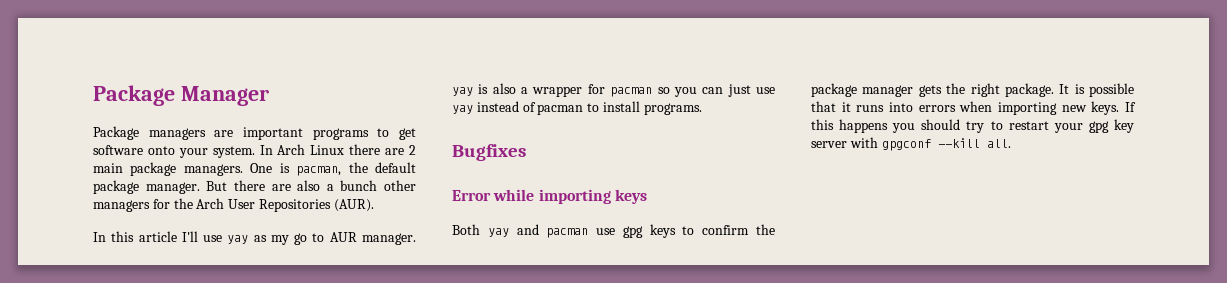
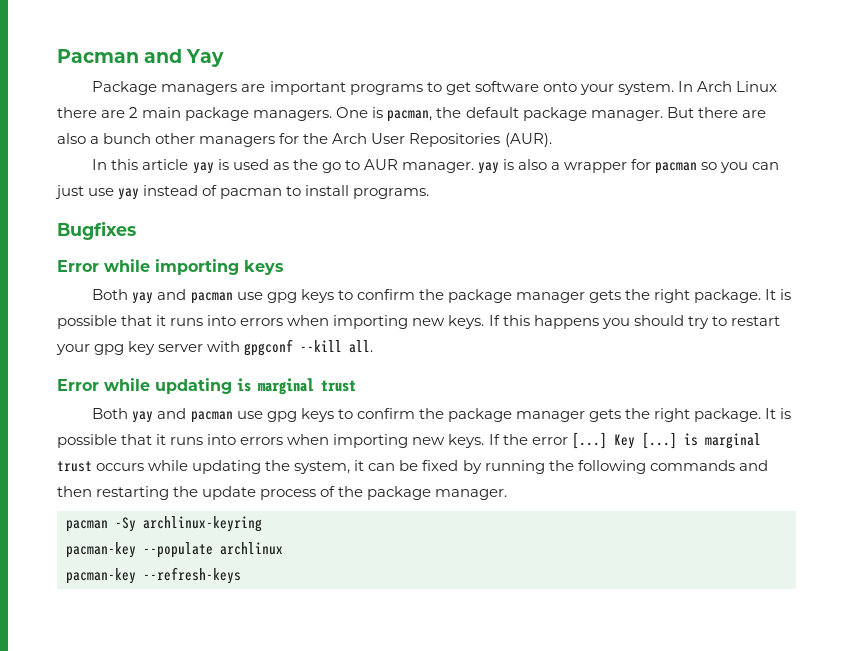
[93,85,269,106] Package Manager -> [57,49,225,67] Pacman and Yay
[181,231,289,245] I'll use yay as my -> [192,159,318,174] yay is used as the
(1011, 143) none -> [57,378,356,395] [92,408,792,423] [57,432,761,449] [57,460,768,474] [57,486,508,500] [66,516,262,532] [66,542,283,558] [66,567,241,584] // Error while updating is marginal trust // Both yay and pacman use gpg keys to confirm the package manager gets the right package. It is possible that it runs into errors when importing new keys. If the error [...] Key [...] is marginal trust occurs while updating the system, it can be fixed by running the following commands and then restarting the update process of the package manager. // pacman -Sy archlinux-keyring // pacman-key --populate archlinux // pacman-key --refresh-keys

